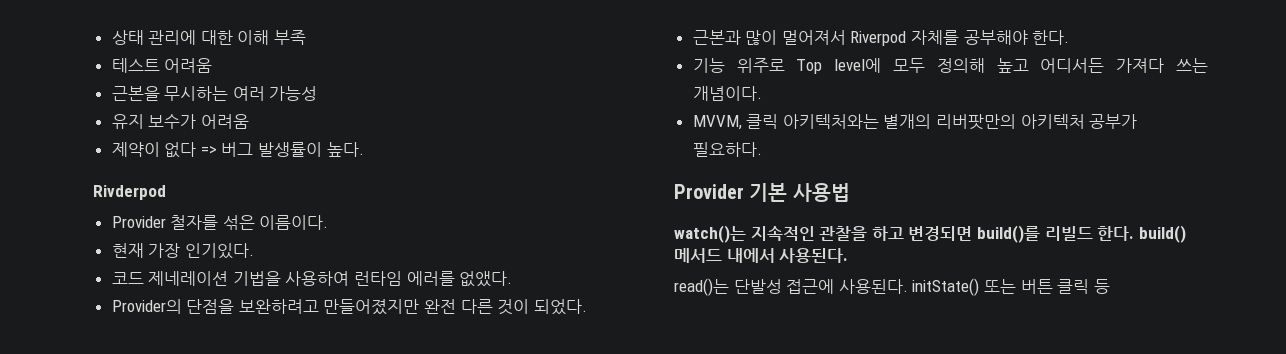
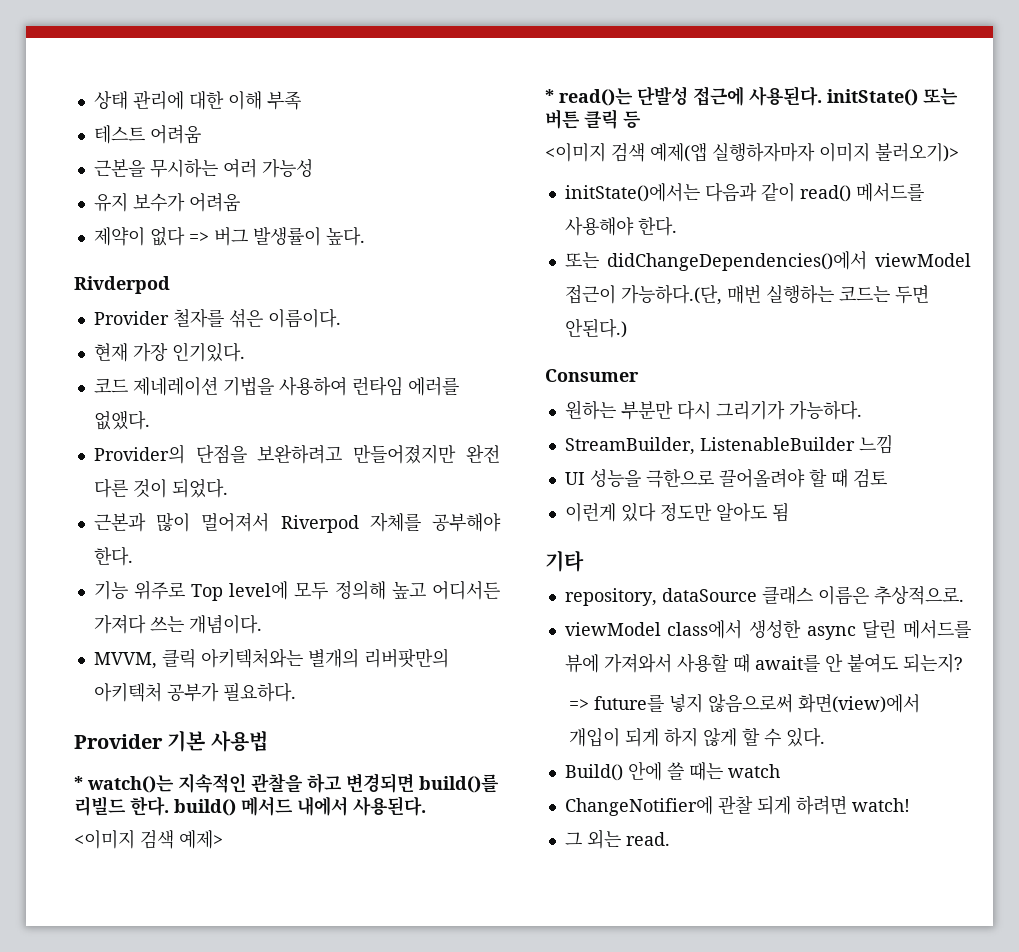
(850, 192) none -> [74,776,83,790] *
(849, 255) none -> [74,829,223,849] [545,89,554,103] <이미지 검색 예제> // *
(1110, 286) none -> [545,142,959,162] [564,182,924,202] [564,216,677,236] [564,251,971,271] [564,284,929,305] [564,318,627,338] [545,369,639,382] [564,400,862,420] [564,435,893,455] [564,469,887,488] [564,502,789,522] [545,550,584,572] [564,586,964,606] [564,620,971,640] [564,653,963,673] [569,693,921,713] [569,727,826,747] [564,761,780,781] [564,795,910,816] [564,829,670,849] // <이미지 검색 예제(앱 실행하자마자 이미지 불러오기)> // initState()에서는 다음과 같이 read() 메서드를 사용해야 한다. // 또는 didChangeDependencies()에서 viewModel 접근이 가능하다.(단, 매번 실행하는 코드는 두면 안된다.) // Consumer // 원하는 부분만 다시 그리기가 가능하다. // StreamBuilder, ListenableBuilder 느낌 // UI 성능을 극한으로 끌어올려야 할 때 검토 // 이런게 있다 정도만 알아도 됨 // 기타 // repository, dataSource 클래스 이름은 추상적으로. // viewModel class에서 생성한 async 달린 메서드를 뷰에 가져와서 사용할 때 await를 안 붙여도 되는지? // => future를 넣지 않음으로써 화면(view)에서 개입이 되게 하지 않게 할 수 있다. // Build() 안에 쓸 때는 watch // ChangeNotifier에 관찰 되게 하려면 watch! // 그 외는 read.

